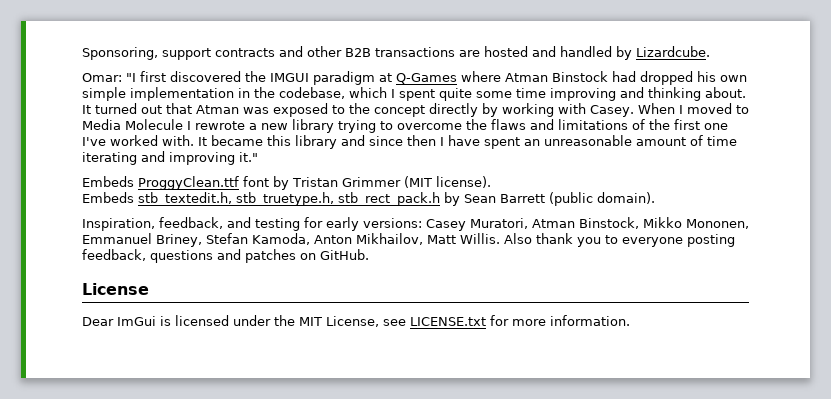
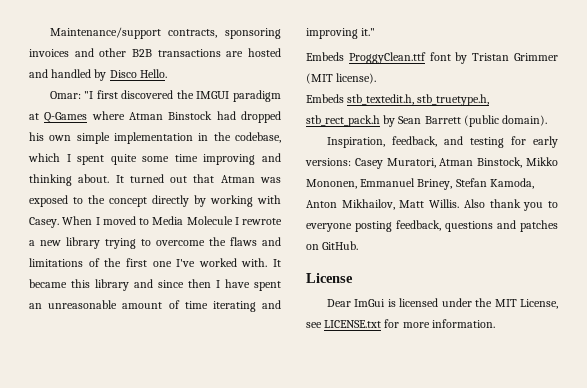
[82,47,275,60] Sponsoring, support contracts -> [49,27,281,39] [29,49,69,57] Maintenance/support contracts, sponsoring invoices
[636,46,710,57] Lizardcube. -> [109,69,167,78] Disco Hello.

